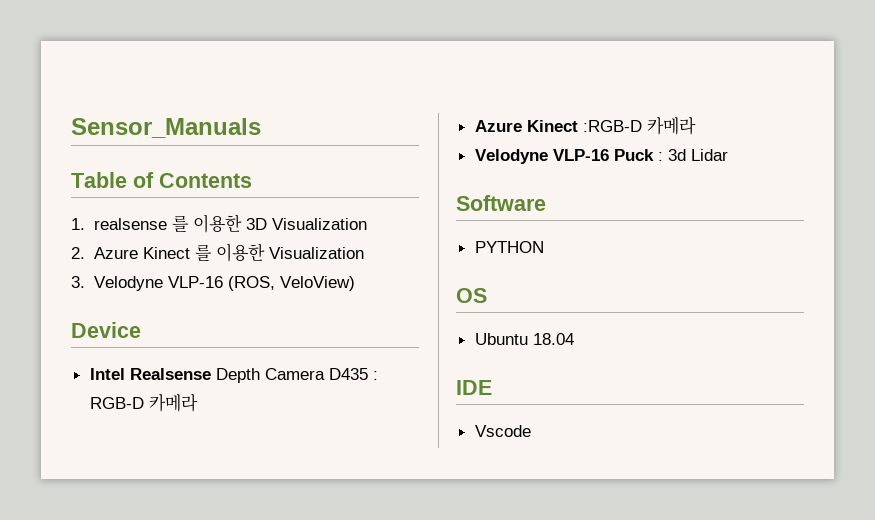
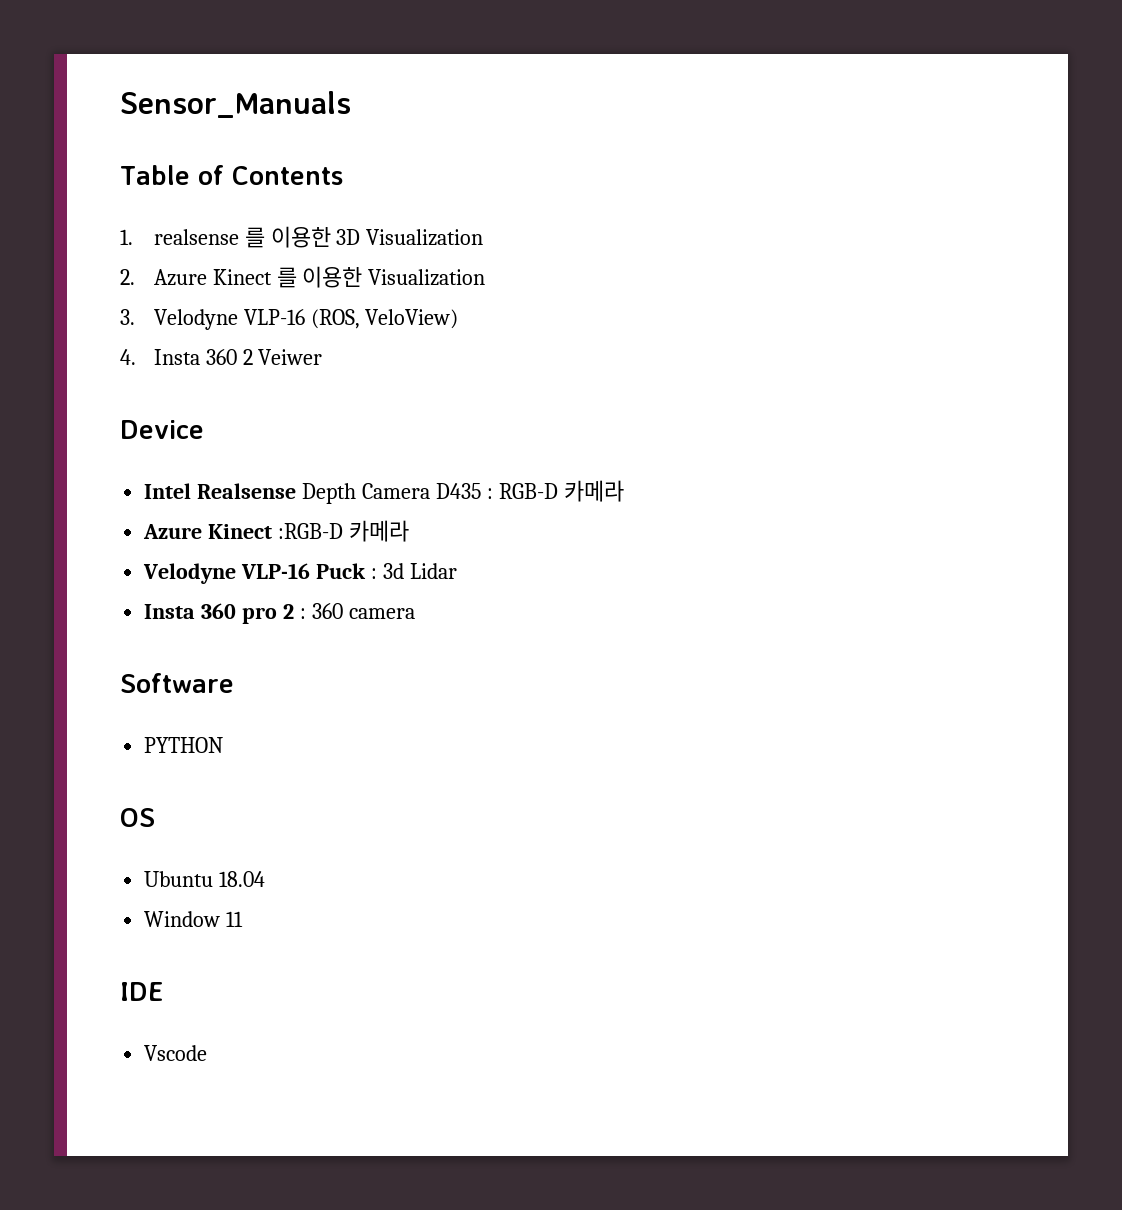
(355, 283) none -> [120,349,323,365] // 4. Insta 360 2 Veiwer
(728, 155) none -> [144,603,415,624] // Insta 360 pro 2 : 360 camera
(574, 339) none -> [144,911,244,927] // Window 11

